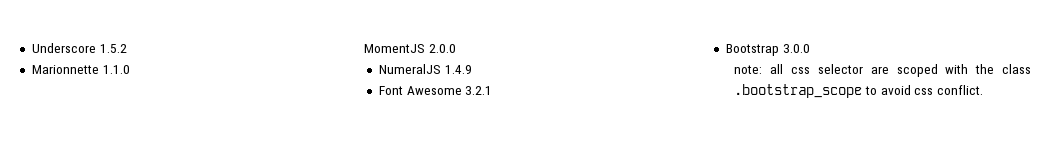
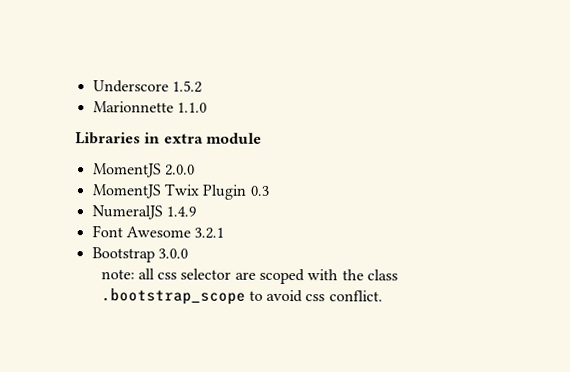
[364,44,456,53] MomentJS 2.0.0 -> [75,132,262,145] [92,163,195,178] [91,183,270,200] Libraries in extra module // MomentJS 2.0.0 // MomentJS Twix Plugin 0.3

